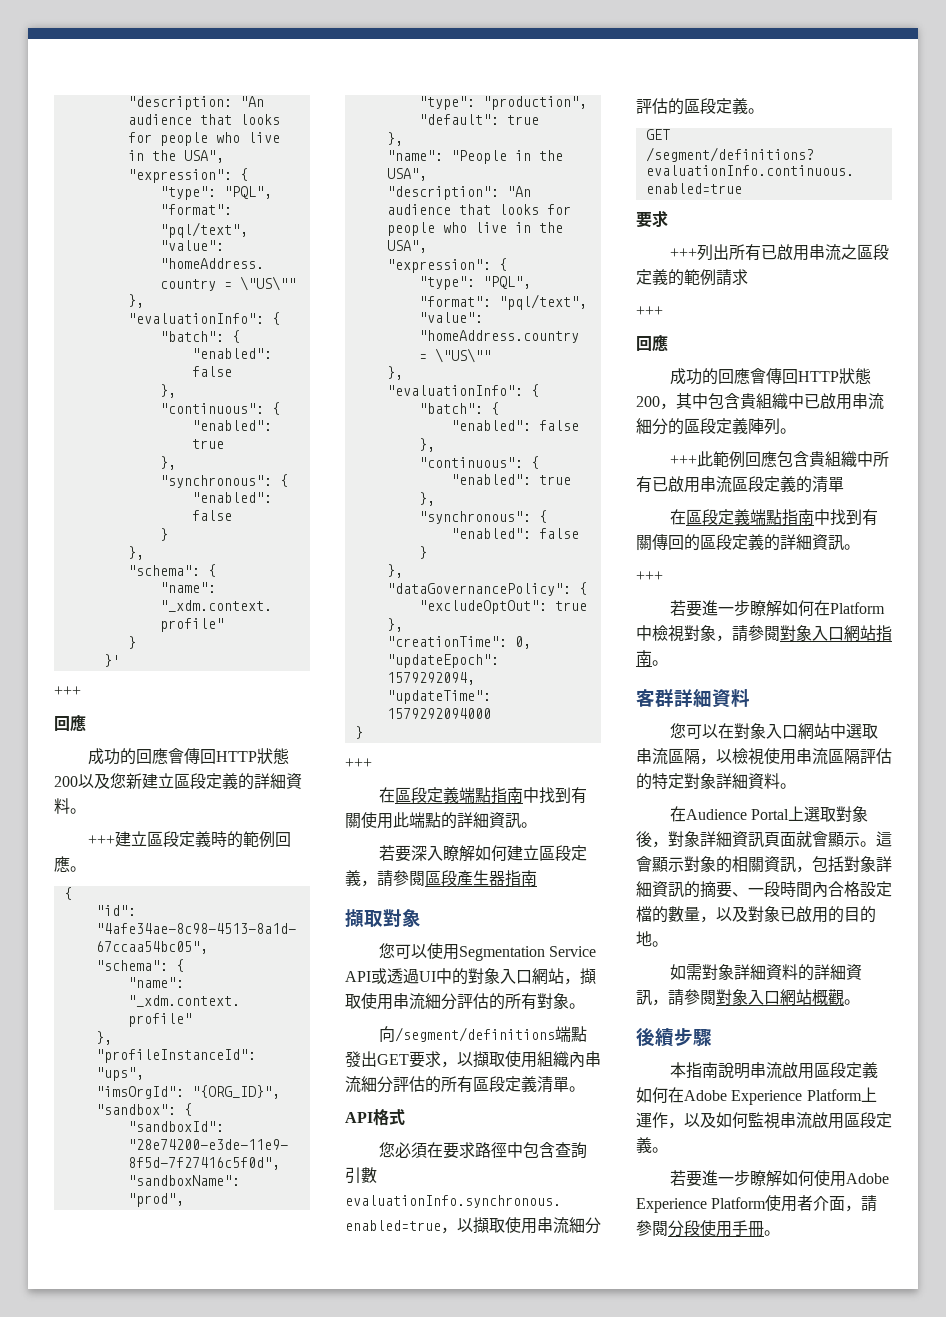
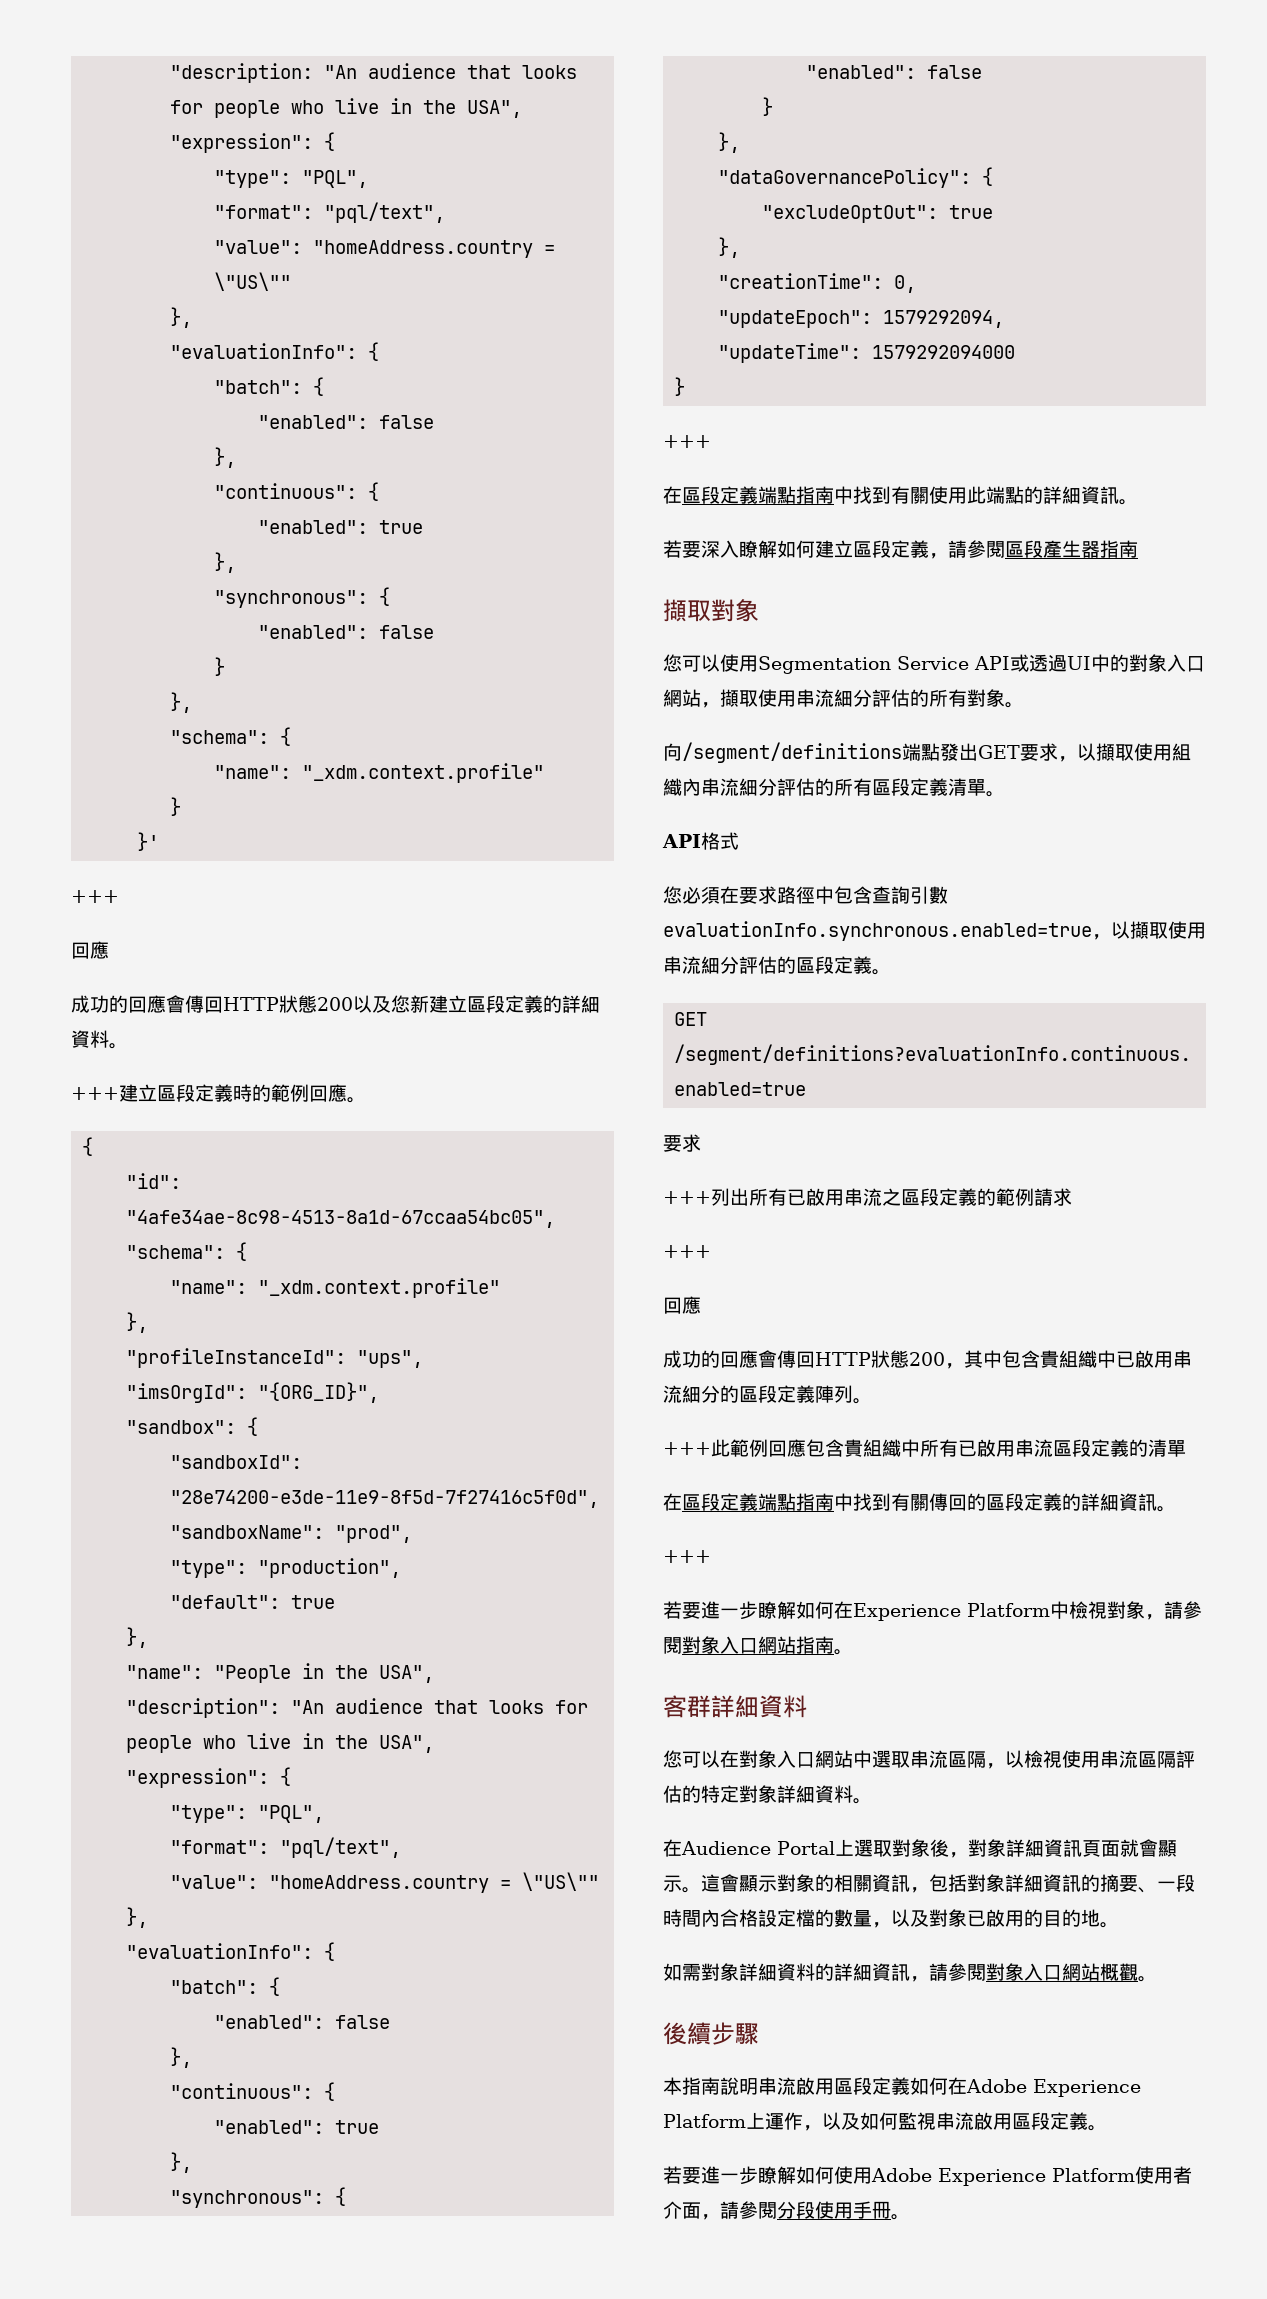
(830, 608) none -> [853,1603,961,1621] Experience

